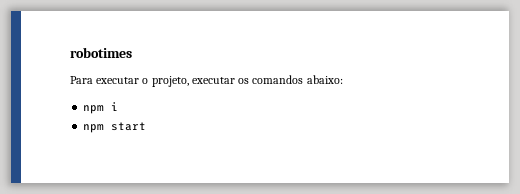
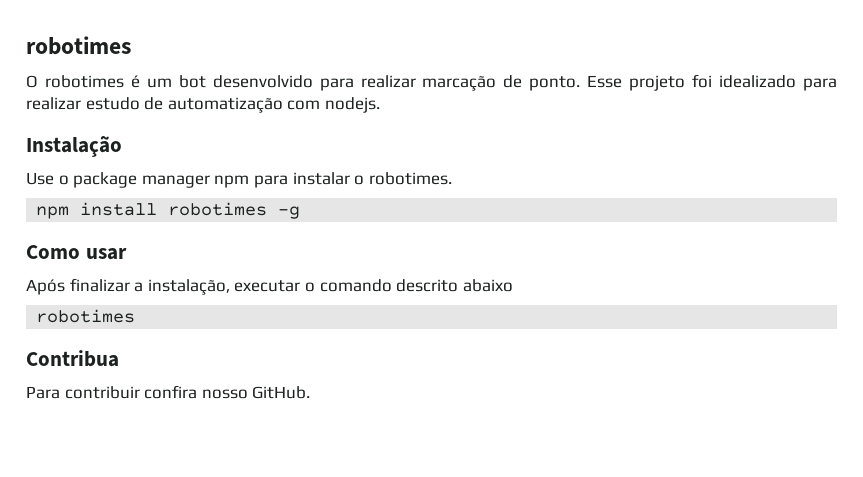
[70,47,132,58] [70,75,343,87] [83,102,119,114] [83,122,147,133] robotimes // Para executar o projeto, executar os comandos abaixo: // npm i // npm start -> [26,36,131,55] [26,74,837,91] [26,97,380,113] [26,136,122,157] [26,172,452,188] [36,202,301,219] [26,245,127,260] [26,278,513,295] [36,309,136,323] [26,350,119,367] [26,385,311,399] robotimes // O robotimes é um bot desenvolvido para realizar marcação de ponto. Esse projeto foi idealizado para realizar estudo de automatização com nodejs. // Instalação // Use o package manager npm para instalar o robotimes. // npm install robotimes -g // Como usar // Após finalizar a instalação, executar o comando descrito abaixo // robotimes // Contribua // Para contribuir confira nosso GitHub.

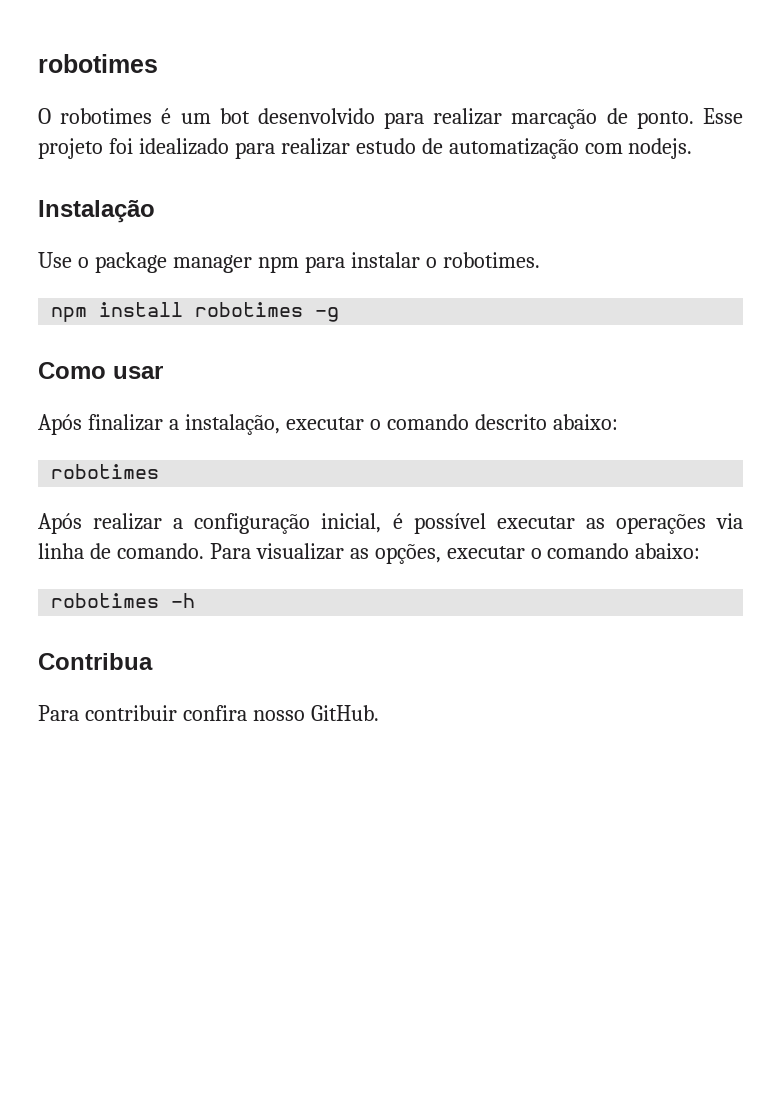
[462,279,513,292] [36,309,136,323] abaixo // robotimes -> [552,414,618,430] [51,464,160,479] [38,513,744,534] [38,543,701,564] [51,593,196,608] abaixo: // robotimes // Após realizar a configuração inicial, é possível executar as operações via linha de comando. Para visualizar as opções, executar o comando abaixo: // robotimes -h

